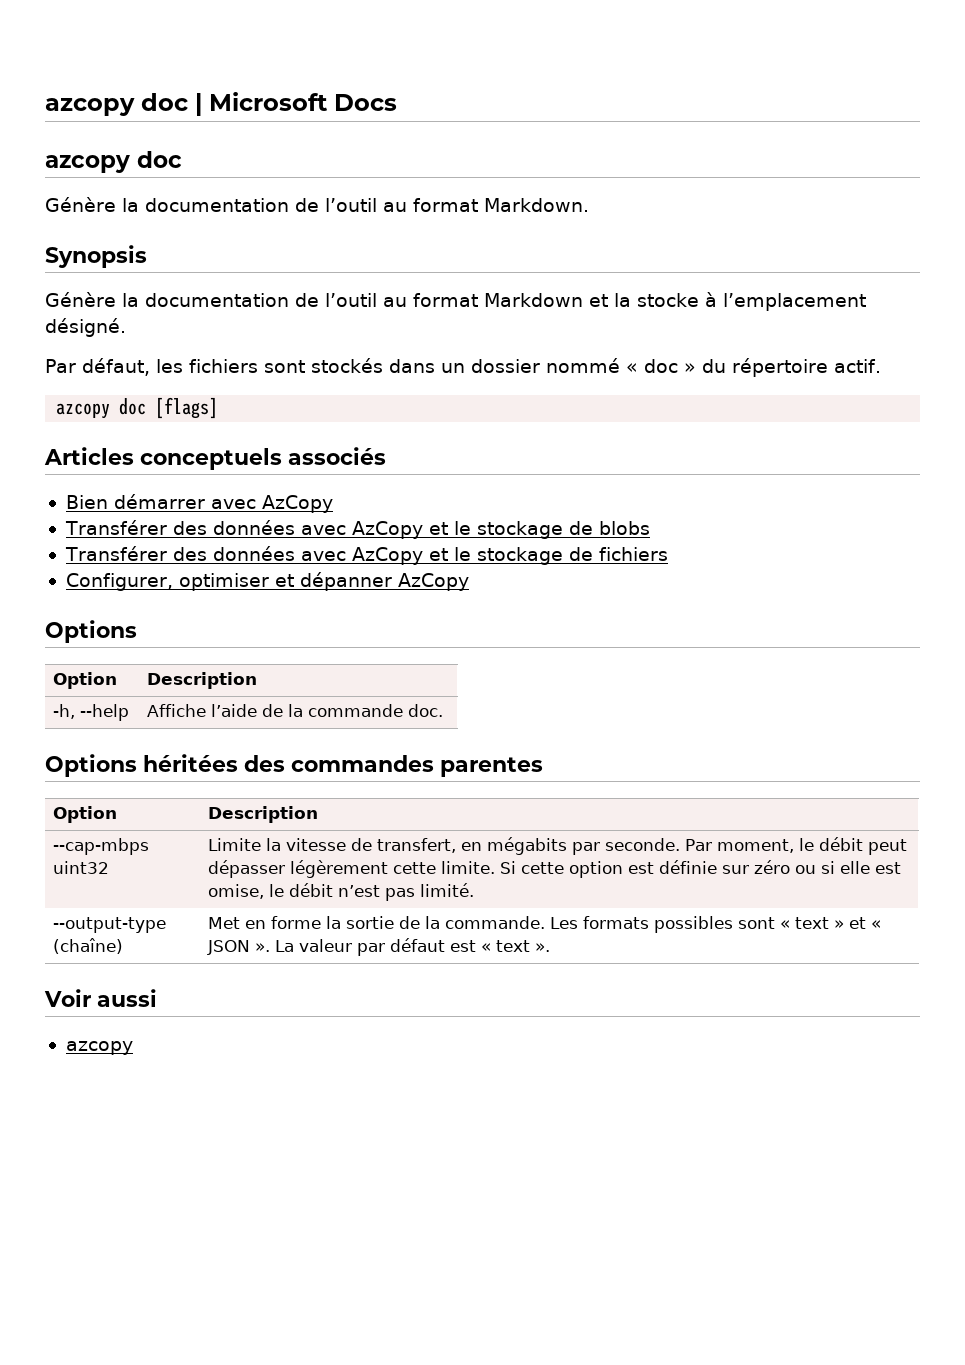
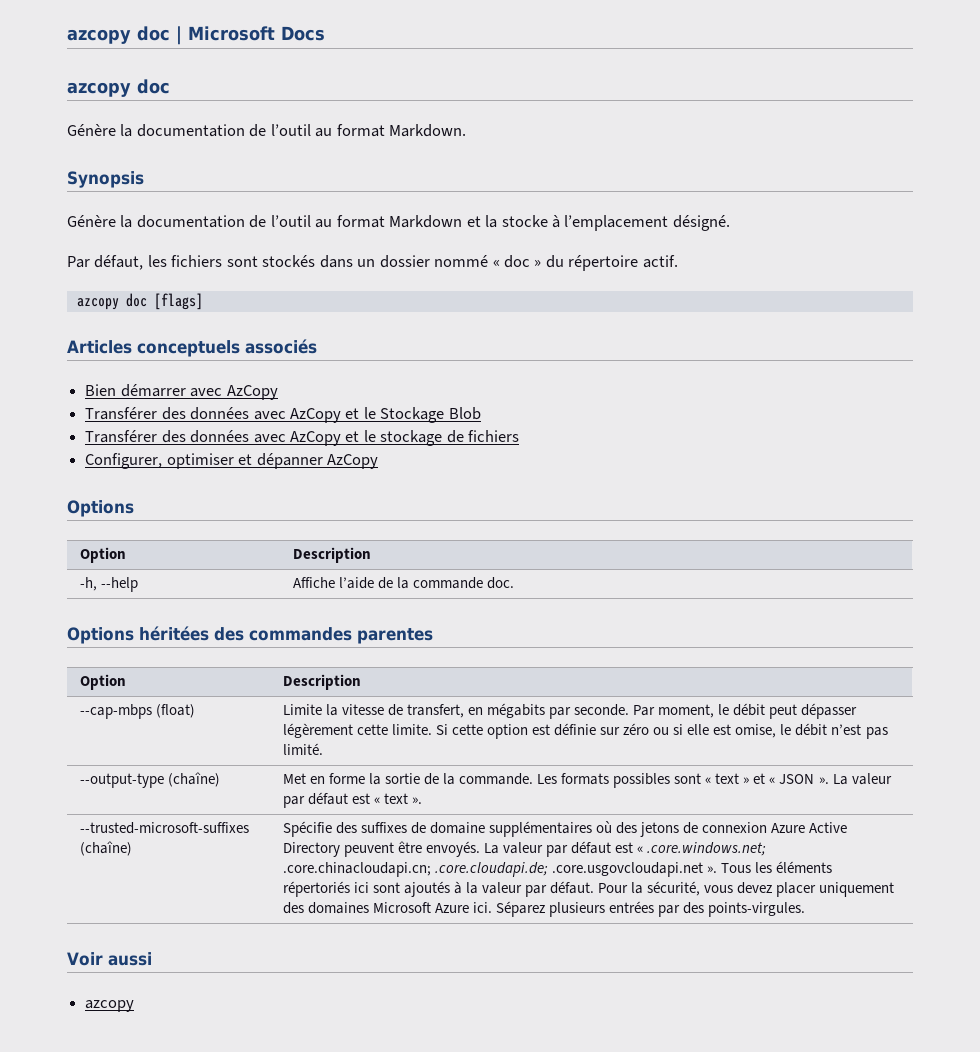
[476,521,650,539] stockage de blobs -> [380,407,481,423] Stockage Blob
[53,861,110,874] uint32 -> [155,704,195,718] (float)
(551, 947) none -> [79,822,249,834] [79,841,132,856] [282,821,848,837] [282,841,767,857] [282,861,832,877] [282,881,895,897] [282,901,806,917] // --trusted-microsoft-suffixes (chaîne) | Spécifie des suffixes de domaine supplémentaires où des jetons de connexion Azure Active Directory peuvent être envoyés. La valeur par défaut est « .core.windows.net; .core.chinacloudapi.cn; .core.cloudapi.de; .core.usgovcloudapi.net ». Tous les éléments répertoriés ici sont ajoutés à la valeur par défaut. Pour la sécurité, vous devez placer uniquement des domaines Microsoft Azure ici. Séparez plusieurs entrées par des points-virgules.

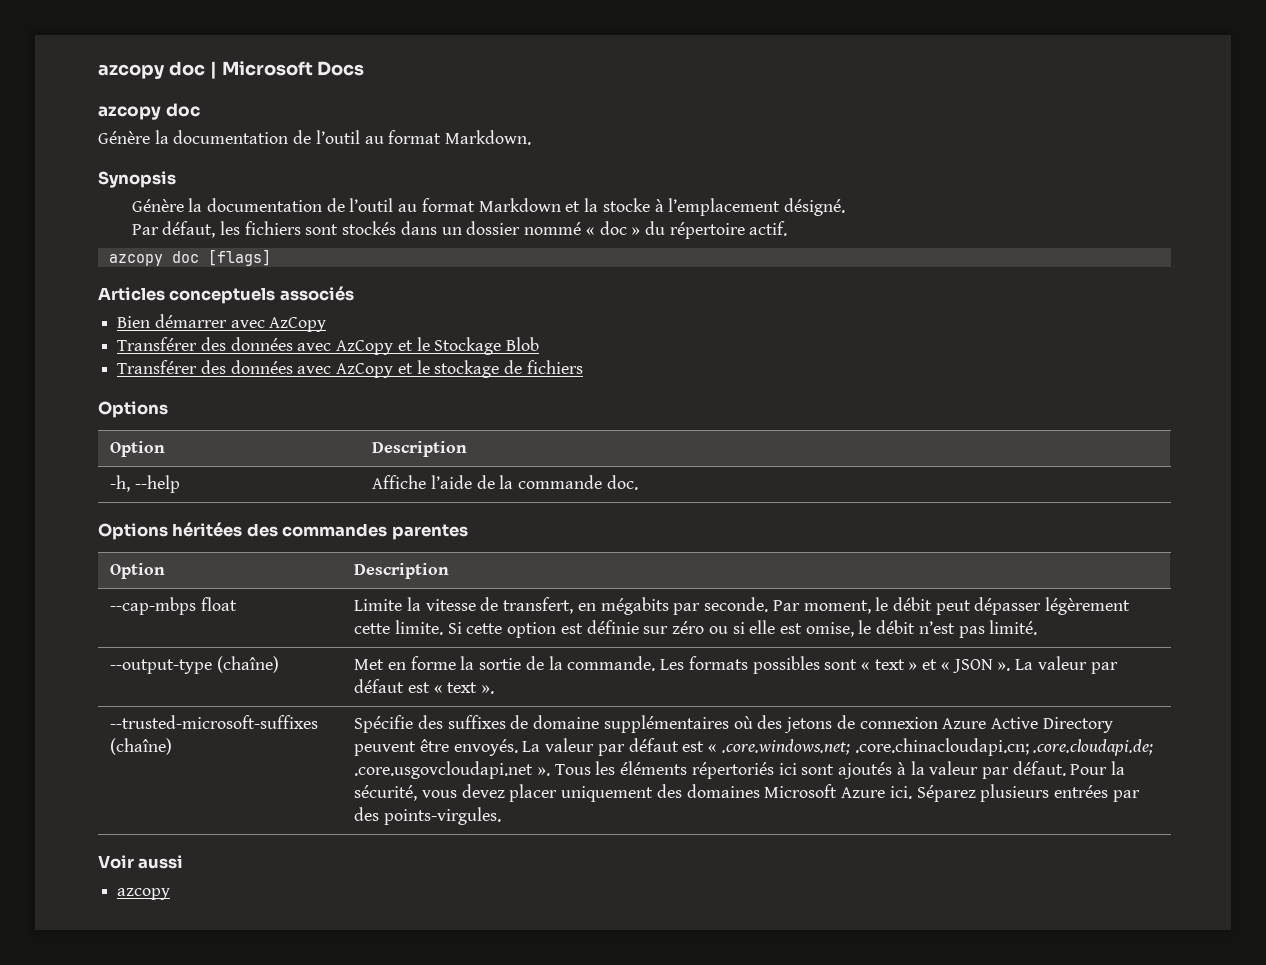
[85,453,378,469] // Configurer, optimiser et dépanner AzCopy -> (583, 367) none
[155,704,195,718] (float) -> [200,597,237,611] float

